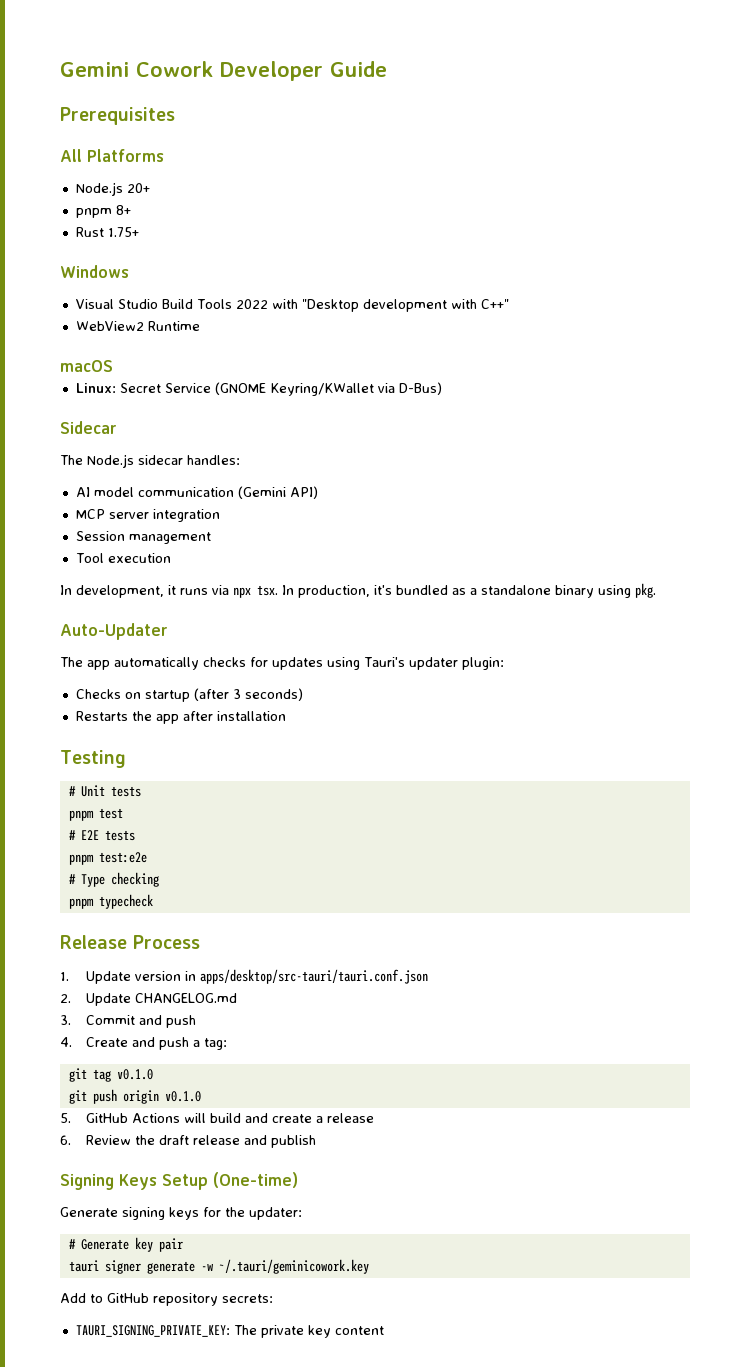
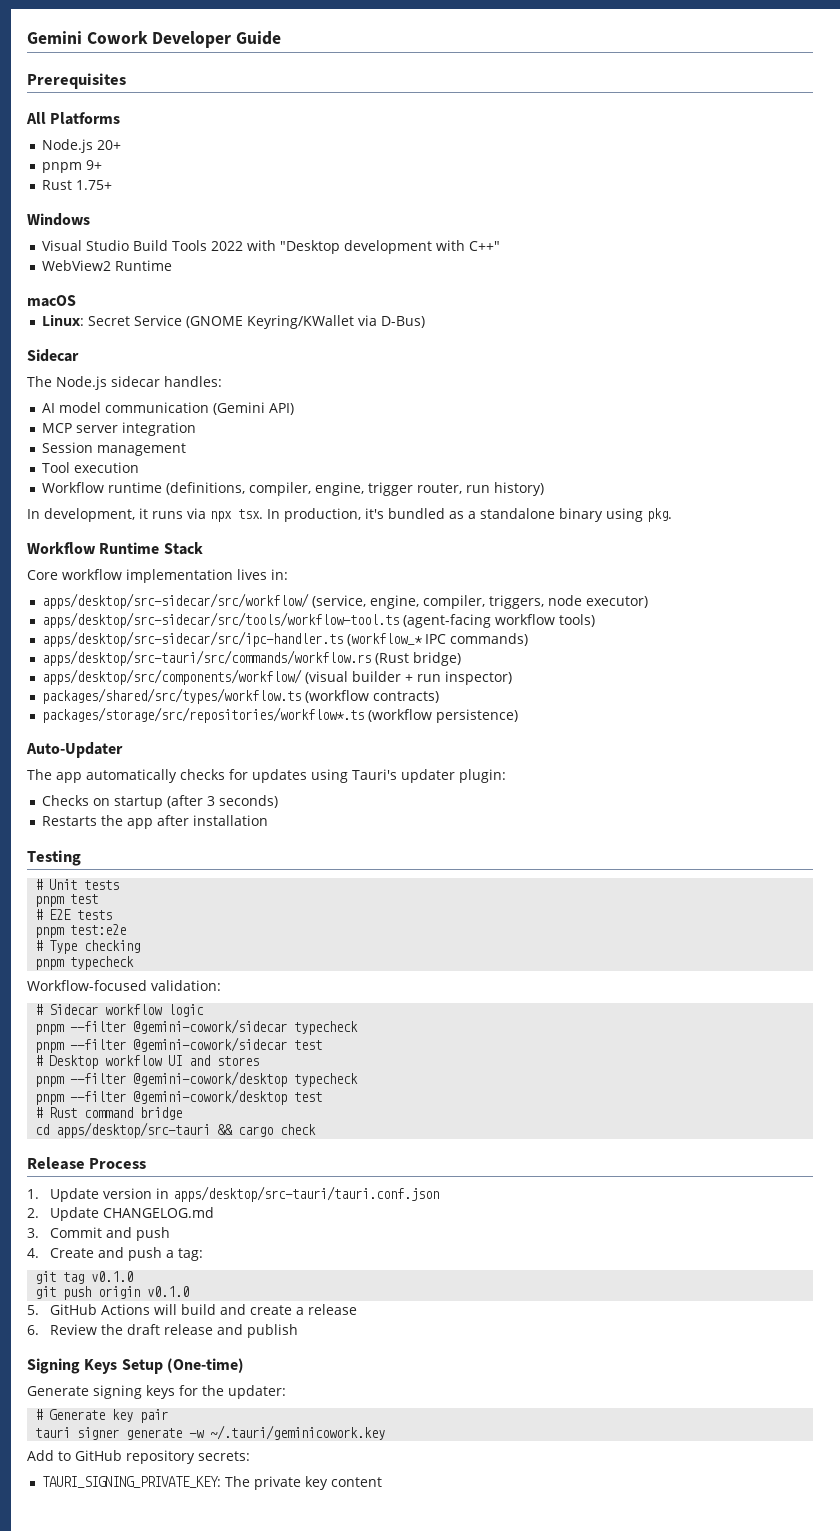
[115,205,131,215] 8+ -> [86,160,103,170] 9+
(171, 558) none -> [42,482,545,496] // Workflow runtime (definitions, compiler, engine, trigger router, run history)
(656, 590) none -> [27,542,203,555] [27,569,288,583] [42,593,649,609] [42,612,596,628] [42,631,529,647] [42,650,462,666] [42,669,513,685] [42,688,440,704] [42,707,519,723] // Workflow Runtime Stack // Core workflow implementation lives in: // apps/desktop/src-sidecar/src/workflow/ (service, engine, compiler, triggers, node executor) // apps/desktop/src-sidecar/src/tools/workflow-tool.ts (agent-facing workflow tools) // apps/desktop/src-sidecar/src/ipc-handler.ts (workflow_* IPC commands) // apps/desktop/src-tauri/src/commands/workflow.rs (Rust bridge) // apps/desktop/src/components/workflow/ (visual builder + run inspector) // packages/shared/src/types/workflow.ts (workflow contracts) // packages/storage/src/repositories/workflow*.ts (workflow persistence)
(153, 901) none -> [27,980,221,991] [35,1004,205,1017] [35,1019,359,1035] [35,1037,323,1053] [35,1055,260,1069] [35,1071,359,1087] [35,1089,323,1105] [35,1107,183,1120] [35,1122,317,1138] // Workflow-focused validation: // # Sidecar workflow logic // pnpm --filter @gemini-cowork/sidecar typecheck // pnpm --filter @gemini-cowork/sidecar test // # Desktop workflow UI and stores // pnpm --filter @gemini-cowork/desktop typecheck // pnpm --filter @gemini-cowork/desktop test // # Rust command bridge // cd apps/desktop/src-tauri && cargo check

